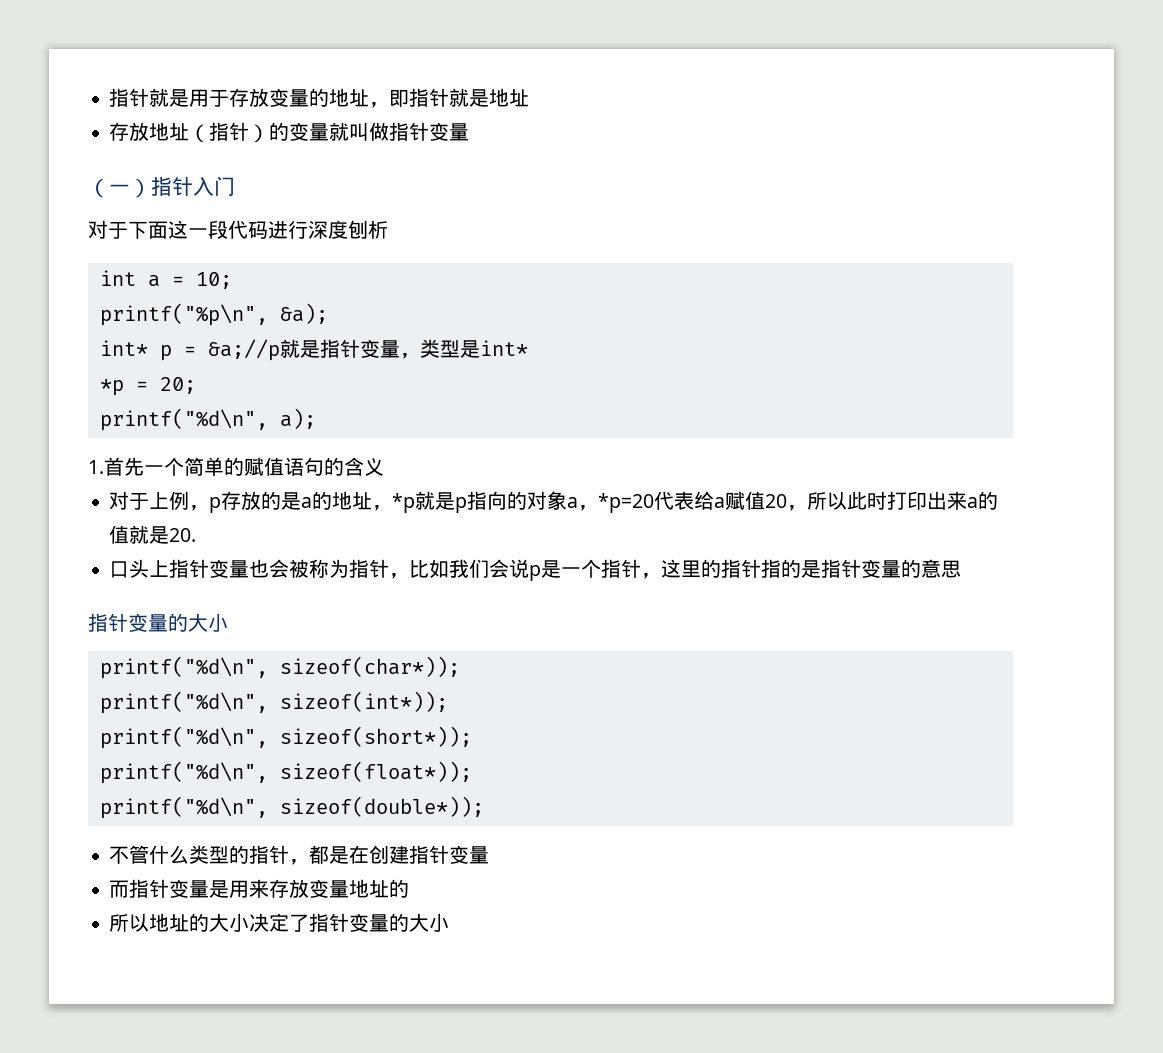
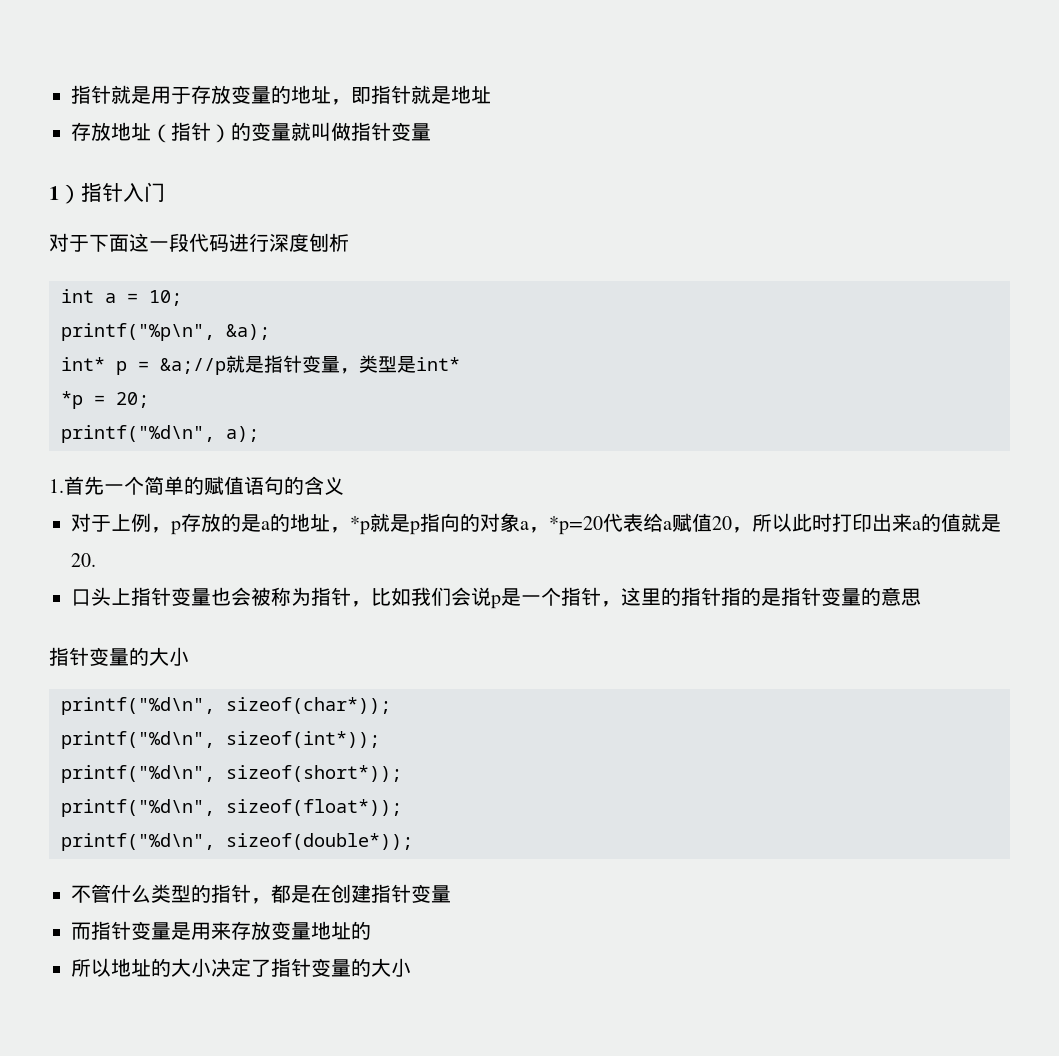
[88,178,130,198] （一 -> [49,186,60,200] 1

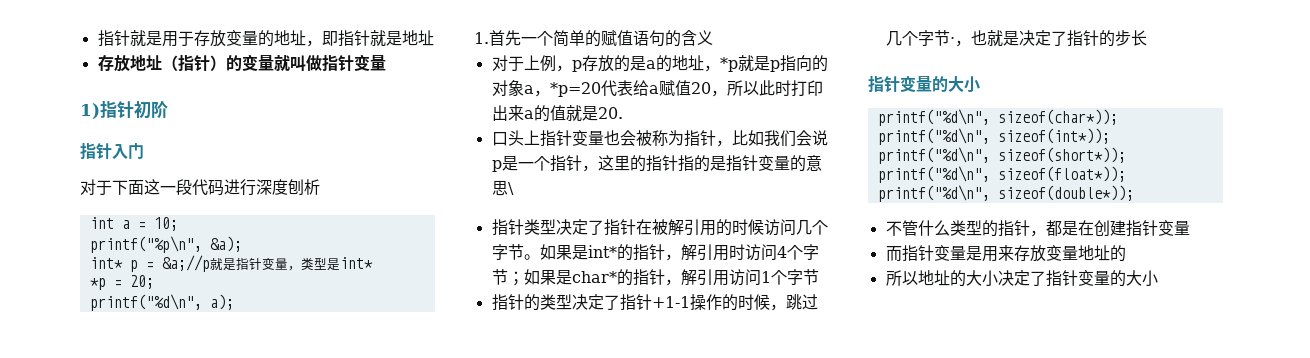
[49,184,81,204] 1） -> [80,100,168,119] 1)指针初阶 //
(921, 597) none -> [507,182,514,195] [491,219,828,236] [491,244,819,261] [491,269,819,286] [491,294,818,311] [885,30,1147,47] \ // 指针类型决定了指针在被解引用的时候访问几个字节。如果是int*的指针，解引用时访问4个字节；如果是char*的指针，解引用访问1个字节 // 指针的类型决定了指针+1-1操作的时候，跳过几个字节·，也就是决定了指针的步长

